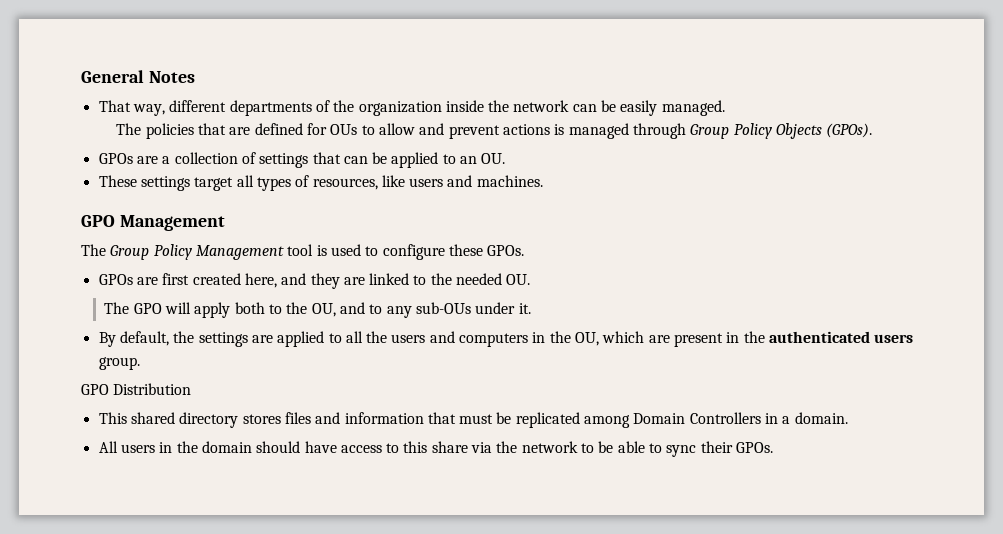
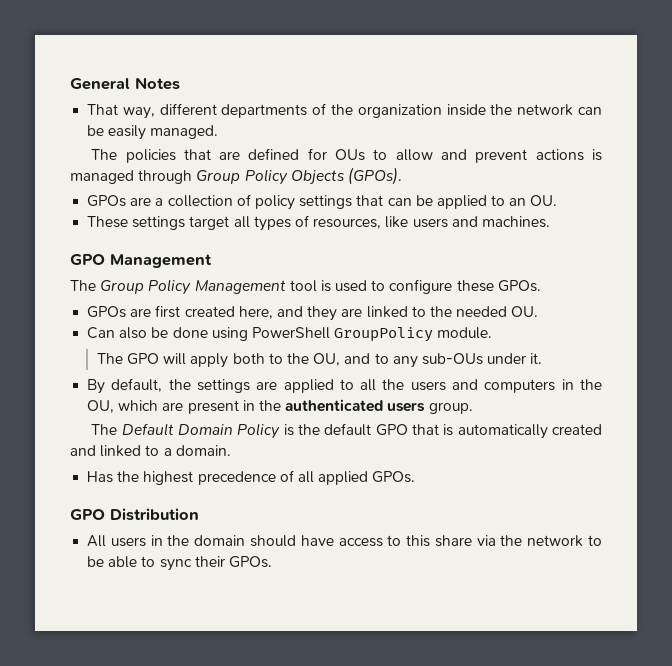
(256, 158) none -> [254,195,295,210] policy
(531, 279) none -> [87,327,493,342] // Can also be done using PowerShell GroupPolicy module.
[81,383,192,395] [98,412,848,428] GPO Distribution // This shared directory stores files and information that must be replicated among Domain Controllers in a domain. -> [91,423,602,439] [70,445,231,457] [87,470,416,485] [70,508,199,521] The Default Domain Policy is the default GPO that is automatically created and linked to a domain. // Has the highest precedence of all applied GPOs. // GPO Distribution

